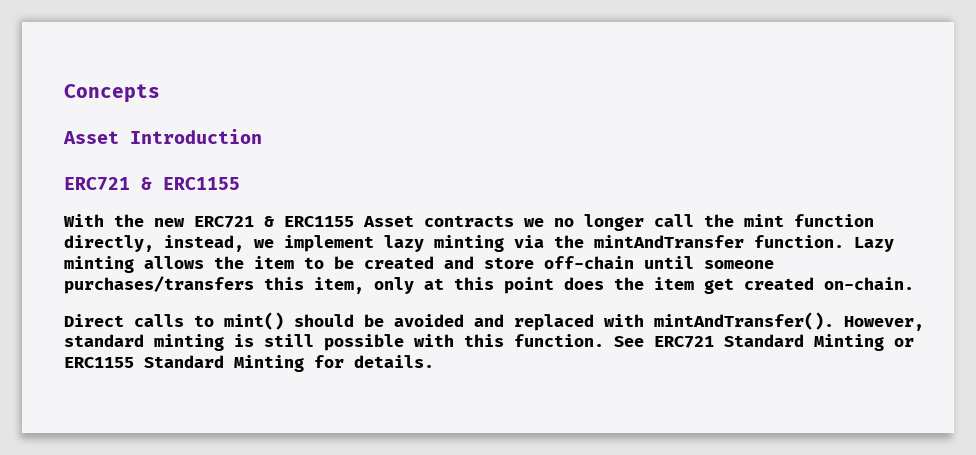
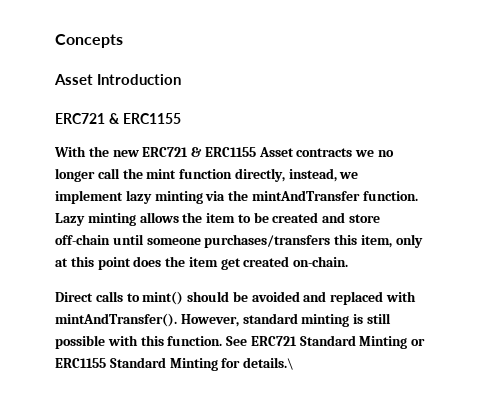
[354,355,434,368] details. -> [243,357,295,370] details.\

